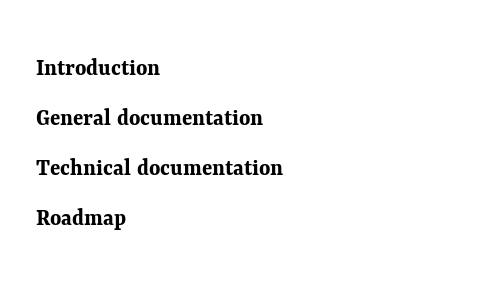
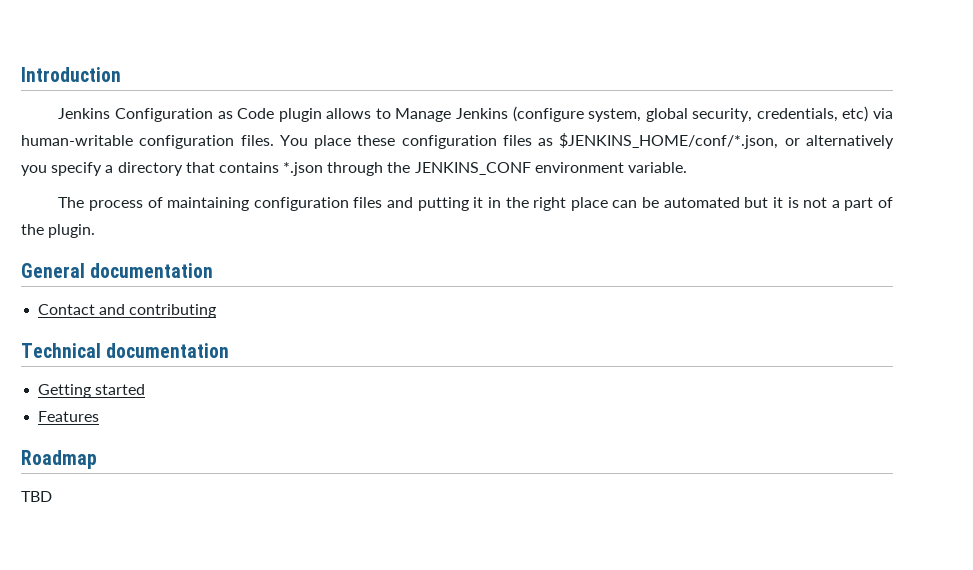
(160, 66) none -> [58,106,894,122] [21,133,894,149] [21,162,688,176] [58,197,893,211] [21,224,96,238] // Jenkins Configuration as Code plugin allows to Manage Jenkins (configure system, global security, credentials, etc) via human-writable configuration files. You place these configuration files as $JENKINS_HOME/conf/*.json, or alternatively you specify a directory that contains *.json through the JENKINS_CONF environment variable. // The process of maintaining configuration files and putting it in the right place can be automated but it is not a part of the plugin.
(264, 116) none -> [38,304,217,318] // Contact and contributing
(284, 166) none -> [38,384,146,398] [38,411,100,422] // Getting started // Features
(126, 219) none -> [21,491,52,502] // TBD

